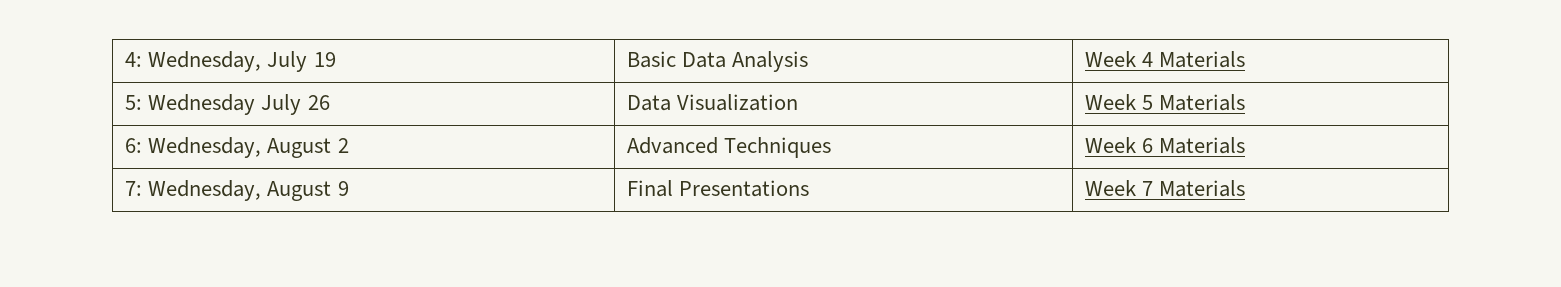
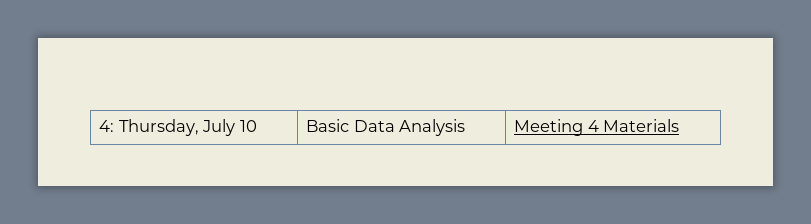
[148,51,336,72] Wednesday, July 19 -> [118,119,257,136] Thursday, July 10
[1085,51,1137,67] Week -> [514,119,584,136] Meeting
[125,94,330,115] [627,94,799,111] [1085,94,1246,111] [125,137,349,158] [627,137,832,158] [1085,137,1246,154] [125,180,349,201] [627,180,810,197] [1085,180,1246,197] // 5: Wednesday July 26 | Data Visualization | Week 5 Materials // 6: Wednesday, August 2 | Advanced Techniques | Week 6 Materials // 7: Wednesday, August 9 | Final Presentations | Week 7 Materials -> (680, 125) none

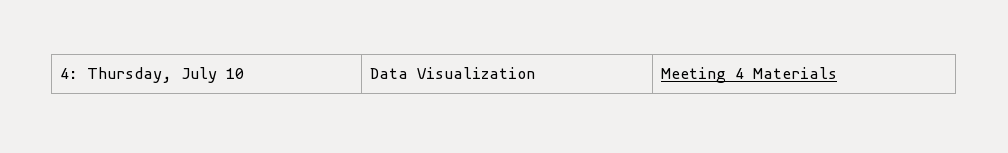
[306,119,466,136] Basic Data Analysis -> [370,67,536,79] Data Visualization

